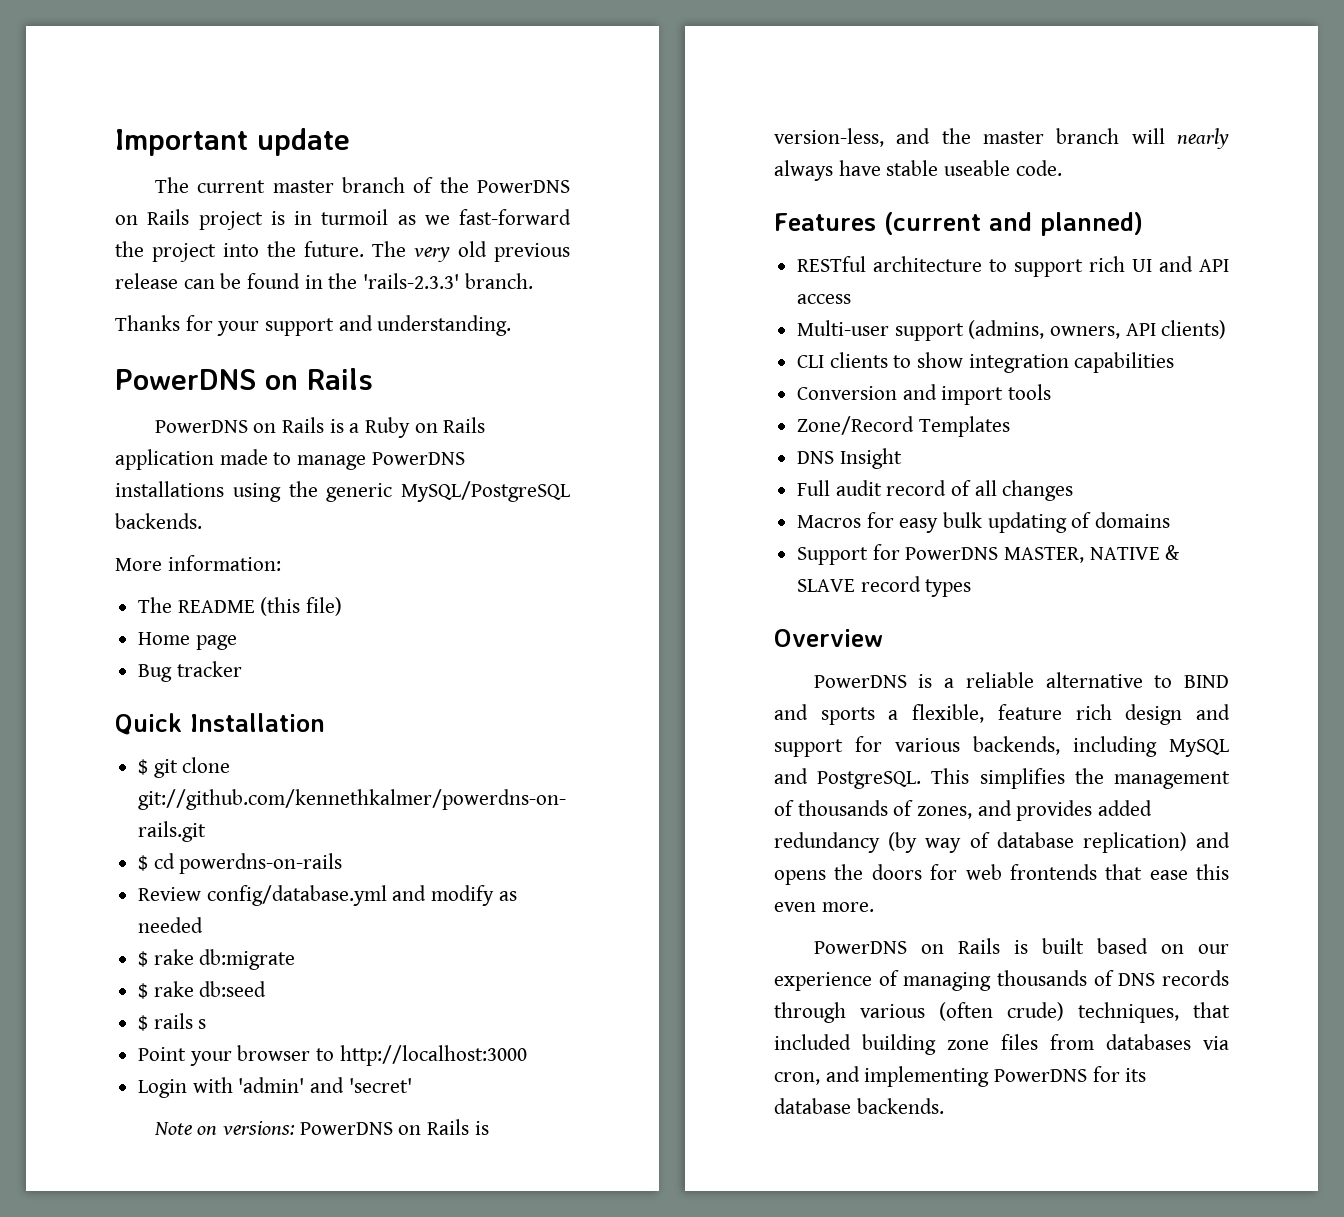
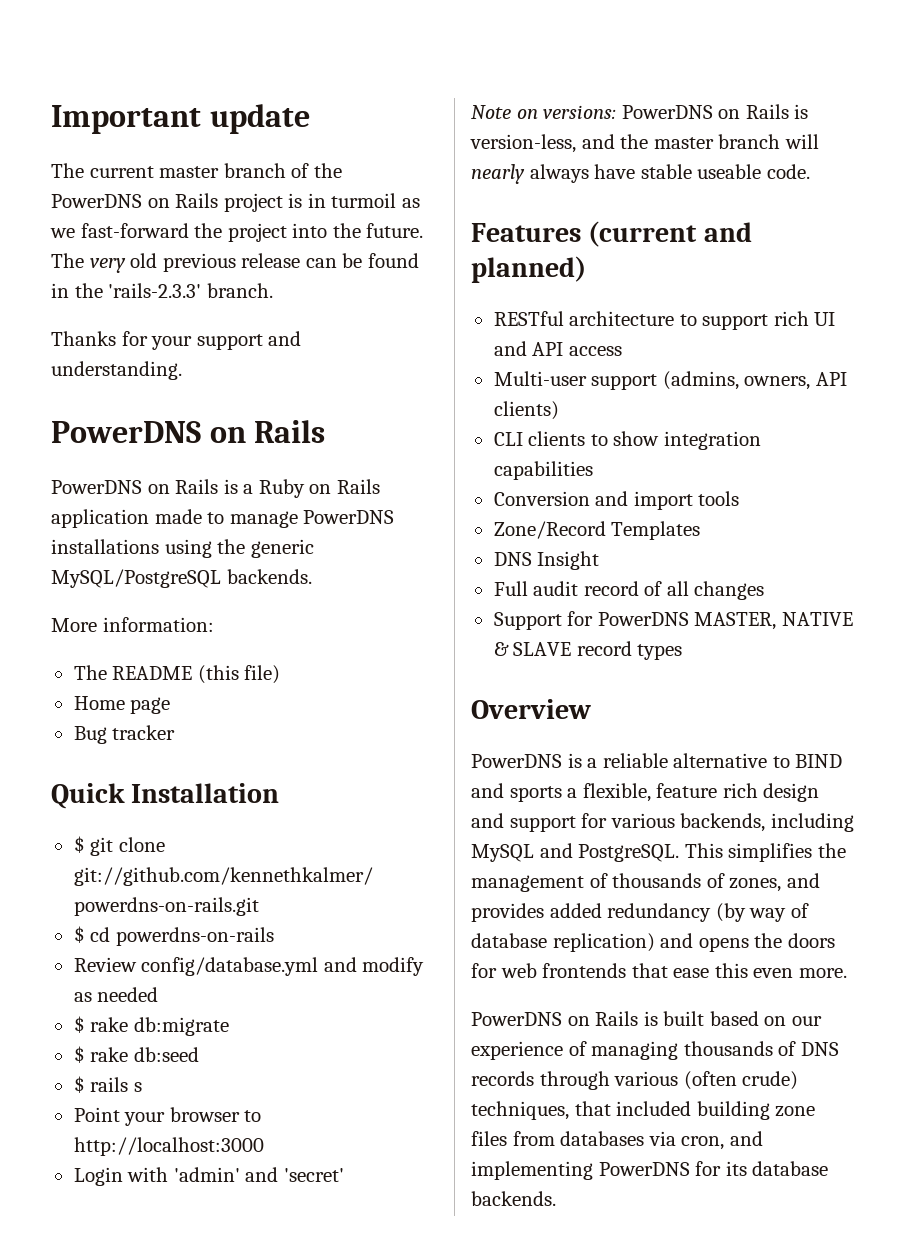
[797,512,1171,533] // Macros for easy bulk updating of domains -> (765, 590) none

